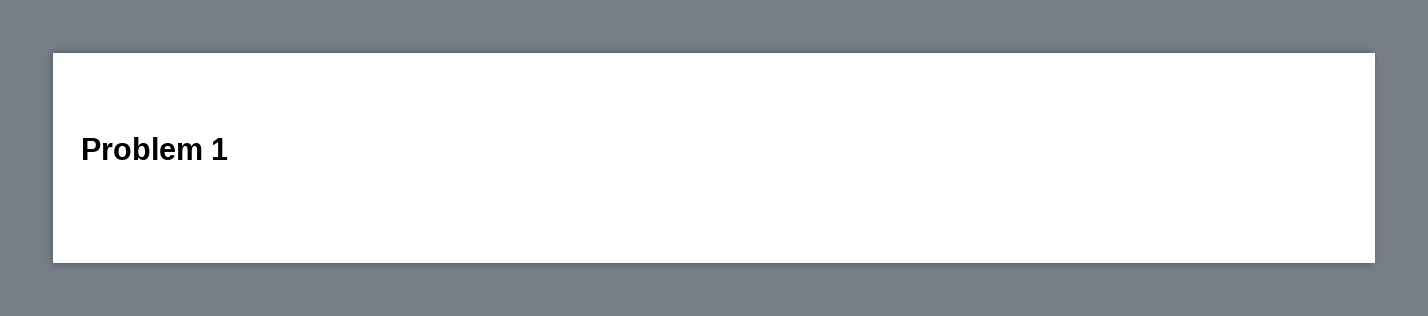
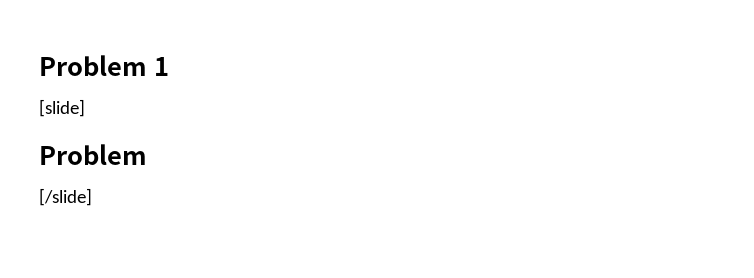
(229, 149) none -> [39,99,85,117] [39,144,147,165] [39,188,92,206] // [slide] // Problem // [/slide]

